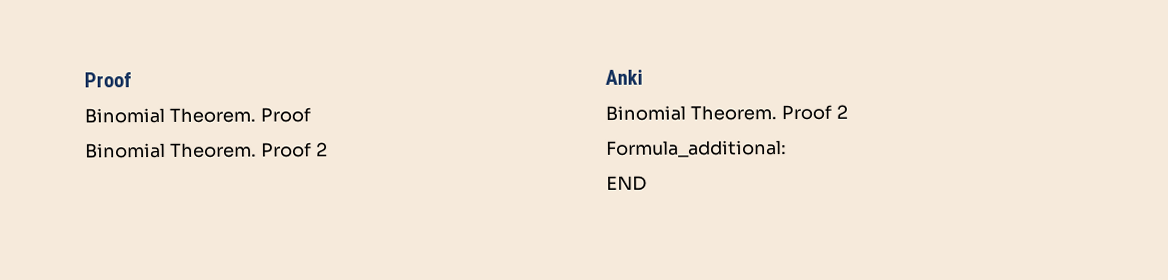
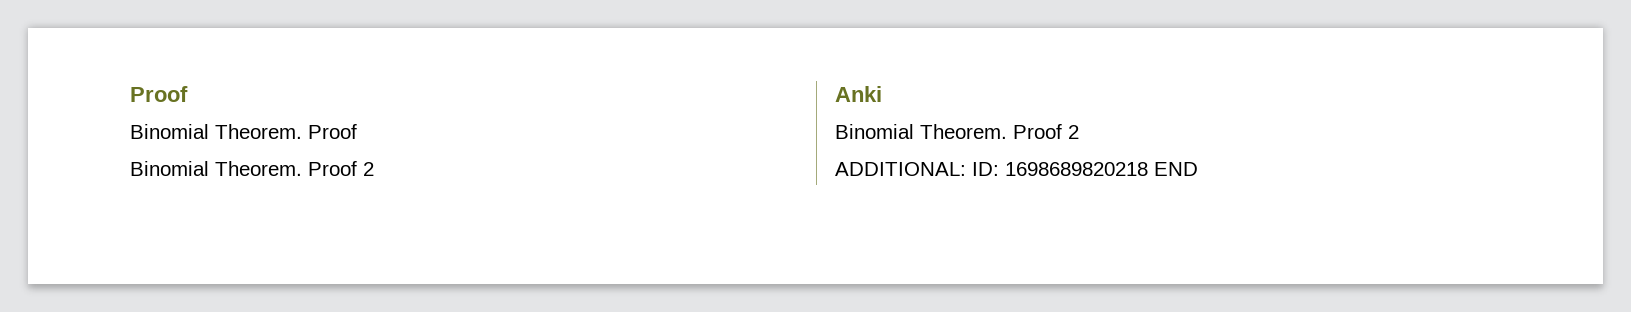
[606,140,787,158] Formula_additional: // -> [835,162,1148,176] ADDITIONAL: ID: 1698689820218

